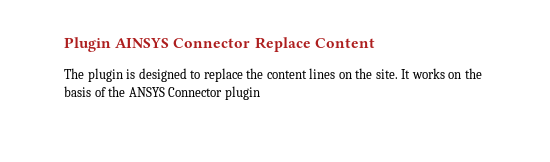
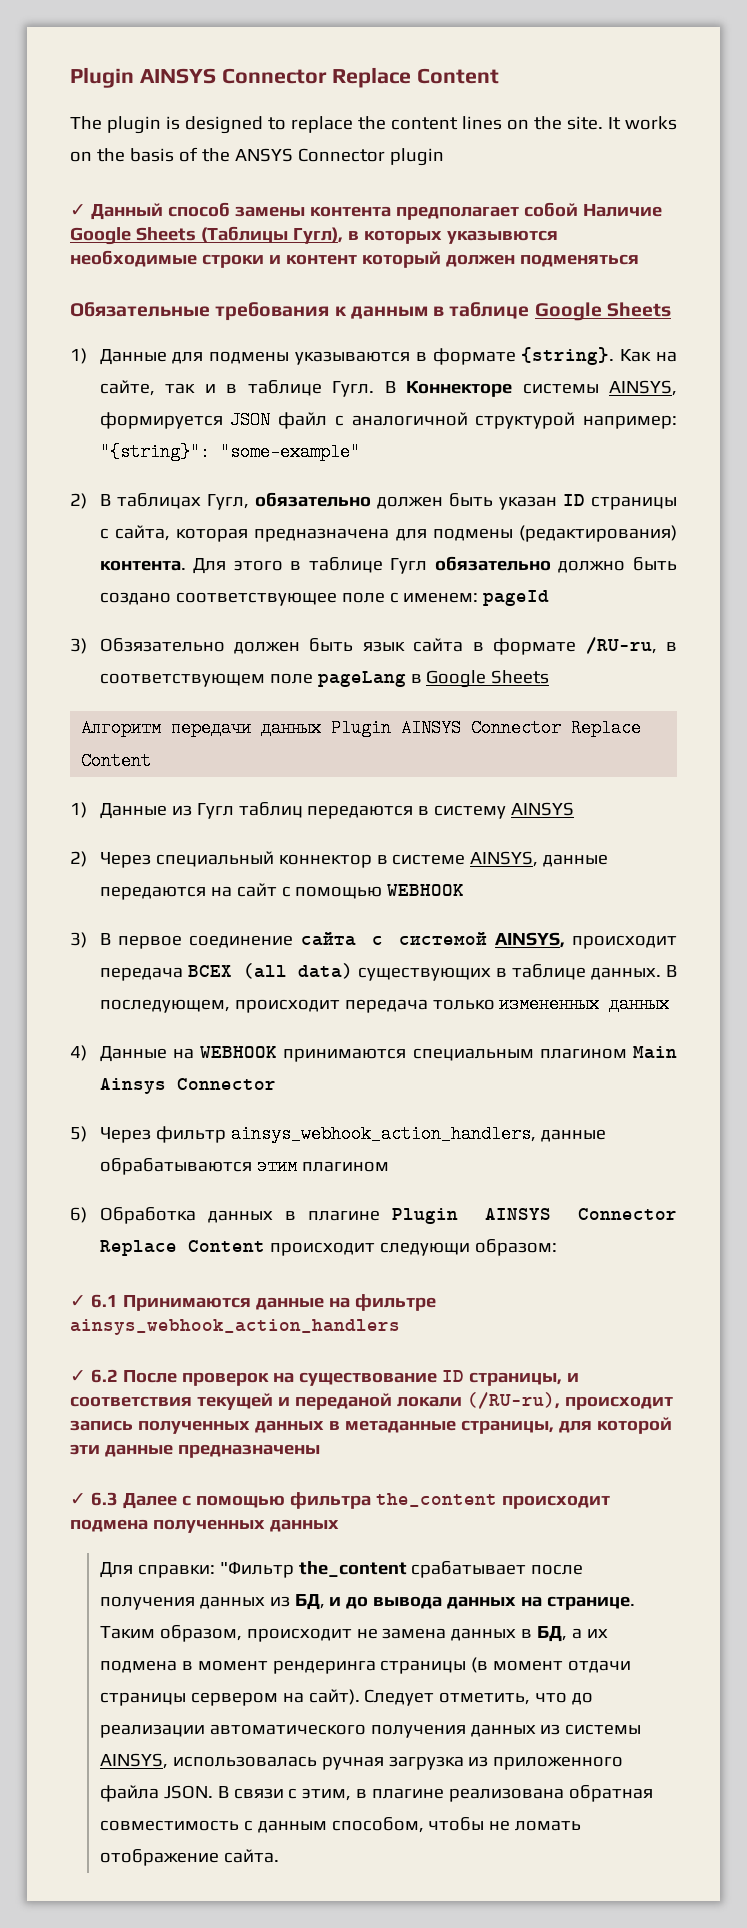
(260, 93) none -> [70,202,662,220] [70,226,558,245] [70,250,639,268] [70,302,671,321] [70,347,677,365] [99,380,678,397] [99,411,678,429] [99,443,360,461] [70,492,677,510] [99,525,677,542] [99,556,677,574] [99,590,550,606] [70,637,677,655] [99,670,550,688] [81,719,642,737] [81,752,152,770] [70,802,575,819] [70,851,609,868] [99,883,465,900] [70,932,678,949] [99,963,677,981] [99,996,670,1013] [70,1045,677,1062] [99,1078,276,1094] [70,1125,606,1143] [99,1158,389,1175] [70,1207,677,1224] [99,1239,557,1256] [70,1294,436,1311] [70,1319,400,1335] [70,1369,579,1386] [70,1392,673,1410] [70,1417,672,1434] [70,1444,320,1458] [70,1492,610,1509] [70,1519,339,1533] [99,1561,584,1578] [99,1594,636,1610] [99,1625,609,1642] [99,1657,632,1674] [99,1689,594,1706] [99,1724,642,1738] [99,1753,624,1770] [99,1785,654,1802] [99,1817,582,1833] [99,1849,279,1866] // ✓ Данный способ замены контента предполагает собой Наличие Google Sheets (Таблицы Гугл), в которых указывются необходимые строки и контент который должен подменяться // Обязательные требования к данным в таблице Google Sheets // 1) Данные для подмены указываются в формате {string}. Как на сайте, так и в таблице Гугл. В Коннекторе системы AINSYS, формируется JSON файл с аналогичной структурой например: "{string}": "some-example" // 2) В таблицах Гугл, обязательно должен быть указан ID страницы с сайта, которая предназначена для подмены (редактирования) контента. Для этого в таблице Гугл обязательно должно быть создано соответствующее поле с именем: pageId // 3) Обзязательно должен быть язык сайта в формате /RU-ru, в соответствующем поле pageLang в Google Sheets // Алгоритм передачи данных Plugin AINSYS Connector Replace Content // 1) Данные из Гугл таблиц передаются в систему AINSYS // 2) Через специальный коннектор в системе AINSYS, данные передаются на сайт с помощью WEBHOOK // 3) В первое соединение сайта с системой AINSYS, происходит передача ВСЕХ (all data) существующих в таблице данных. В последующем, происходит передача только измененных данных // 4) Данные на WEBHOOK принимаются специальным плагином Main Ainsys Connector // 5) Через фильтр ainsys_webhook_action_handlers, данные обрабатываются этим плагином // 6) Обработка данных в плагине Plugin AINSYS Connector Replace Content происходит следующи образом: // ✓ 6.1 Принимаются данные на фильтре ainsys_webhook_action_handlers // ✓ 6.2 После проверок на существование ID страницы, и соответствия текущей и переданой локали (/RU-ru), происходит запись полученных данных в метаданные страницы, для которой эти данные предназначены // ✓ 6.3 Далее с помощью фильтра the_content происходит подмена полученных данных // Для справки: "Фильтр the_content срабатывает после получения данных из БД, и до вывода данных на странице. Таким образом, происходит не замена данных в БД, а их подмена в момент рендеринга страницы (в момент отдачи страницы сервером на сайт). Следует отметить, что до реализации автоматического получения данных из системы AINSYS, использовалась ручная загрузка из приложенного файла JSON. В связи с этим, в плагине реализована обратная совместимость с данным способом, чтобы не ломать отображение сайта.

